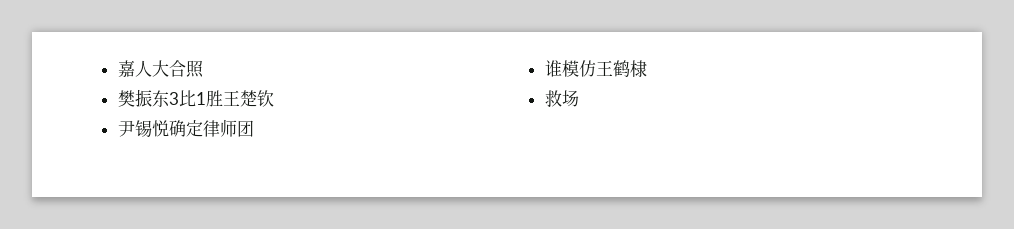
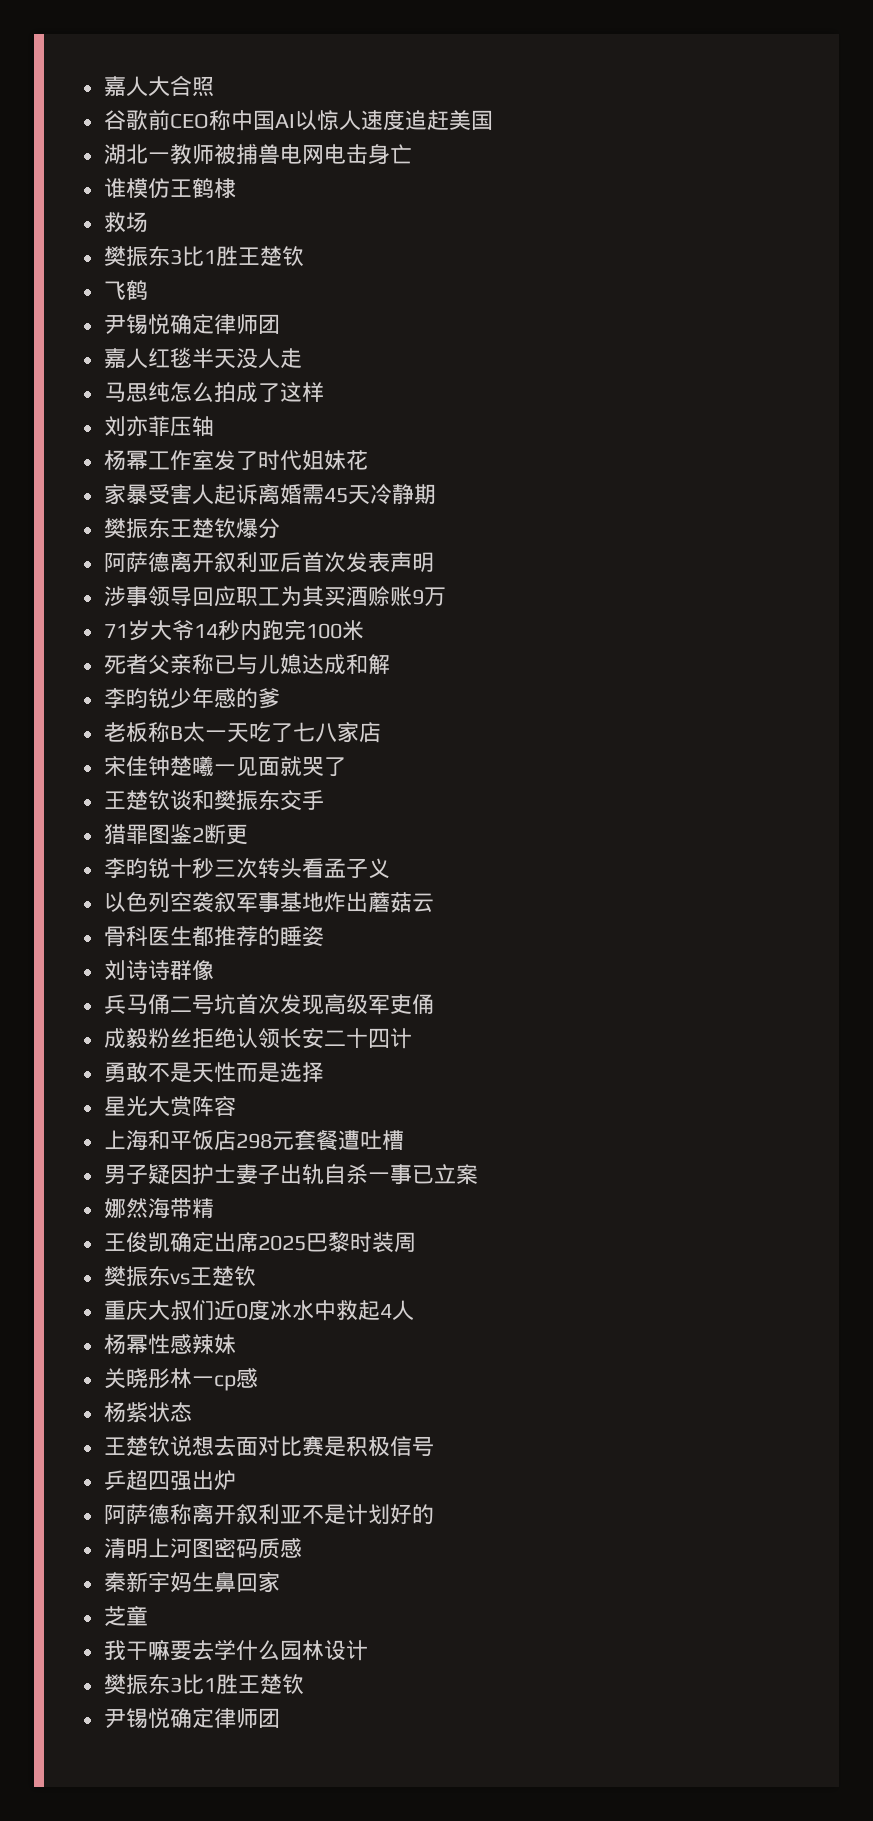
(204, 69) none -> [103,109,493,131] [103,143,412,165] [103,178,236,199] [103,212,148,233] [103,246,304,267] [103,280,148,301] [103,314,280,335] [103,347,302,369] [103,382,324,403] [103,416,214,437] [103,450,368,471] [103,483,436,505] [103,518,280,539] [103,551,434,573] [103,586,446,607] [103,619,364,641] [103,654,390,675] [103,687,280,709] [103,722,381,743] [103,756,346,777] [103,790,324,811] [103,824,248,845] [103,858,390,879] [103,892,434,913] [103,926,324,947] [103,960,214,980] [103,994,434,1015] [103,1028,412,1049] [103,1062,324,1083] [103,1096,236,1117] [103,1130,404,1151] [103,1164,478,1185] [103,1198,214,1219] [103,1232,416,1253] [103,1266,256,1287] [103,1300,414,1321] [103,1334,236,1355] [103,1368,258,1391] [103,1402,192,1423] [103,1436,434,1457] [103,1470,236,1491] [103,1503,434,1525] [103,1538,302,1559] [103,1572,280,1593] [103,1605,148,1626] [103,1640,368,1661] // 谷歌前CEO称中国AI以惊人速度追赶美国 // 湖北一教师被捕兽电网电击身亡 // 谁模仿王鹤棣 // 救场 // 樊振东3比1胜王楚钦 // 飞鹤 // 尹锡悦确定律师团 // 嘉人红毯半天没人走 // 马思纯怎么拍成了这样 // 刘亦菲压轴 // 杨幂工作室发了时代姐妹花 // 家暴受害人起诉离婚需45天冷静期 // 樊振东王楚钦爆分 // 阿萨德离开叙利亚后首次发表声明 // 涉事领导回应职工为其买酒赊账9万 // 71岁大爷14秒内跑完100米 // 死者父亲称已与儿媳达成和解 // 李昀锐少年感的爹 // 老板称B太一天吃了七八家店 // 宋佳钟楚曦一见面就哭了 // 王楚钦谈和樊振东交手 // 猎罪图鉴2断更 // 李昀锐十秒三次转头看孟子义 // 以色列空袭叙军事基地炸出蘑菇云 // 骨科医生都推荐的睡姿 // 刘诗诗群像 // 兵马俑二号坑首次发现高级军吏俑 // 成毅粉丝拒绝认领长安二十四计 // 勇敢不是天性而是选择 // 星光大赏阵容 // 上海和平饭店298元套餐遭吐槽 // 男子疑因护士妻子出轨自杀一事已立案 // 娜然海带精 // 王俊凯确定出席2025巴黎时装周 // 樊振东vs王楚钦 // 重庆大叔们近0度冰水中救起4人 // 杨幂性感辣妹 // 关晓彤林一cp感 // 杨紫状态 // 王楚钦说想去面对比赛是积极信号 // 乒超四强出炉 // 阿萨德称离开叙利亚不是计划好的 // 清明上河图密码质感 // 秦新宇妈生鼻回家 // 芝童 // 我干嘛要去学什么园林设计
[544,60,647,77] [544,90,579,107] // 谁模仿王鹤棣 // 救场 -> (280, 1718) none

